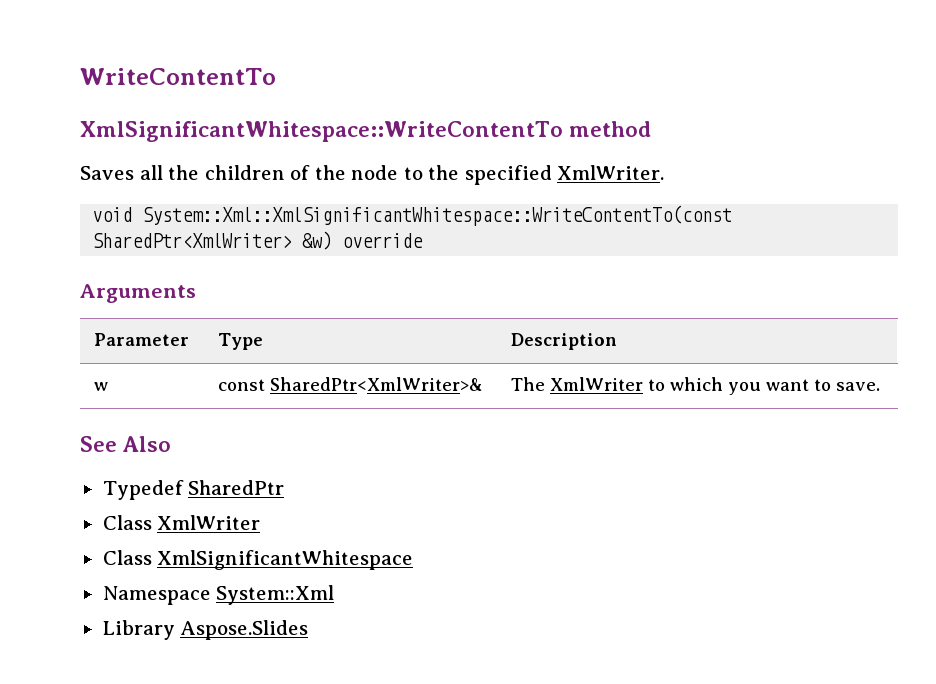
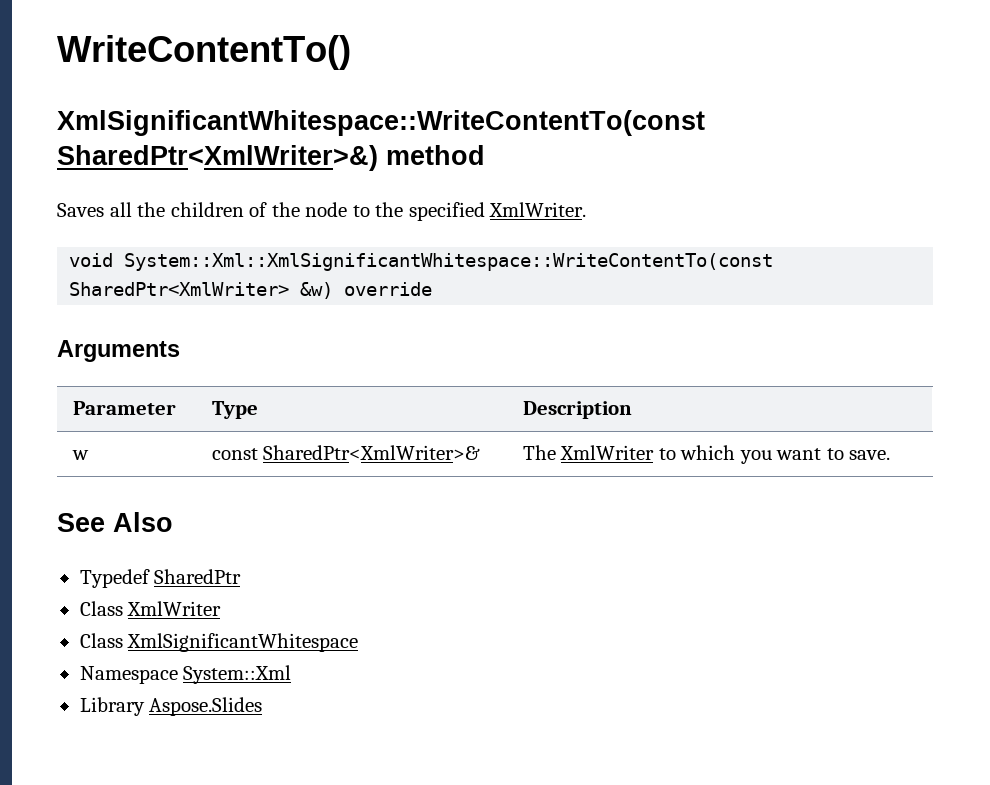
[80,68,276,85] [80,121,563,142] WriteContentTo // XmlSignificantWhitespace::WriteContentTo -> [57,35,351,70] [57,110,705,136] [57,145,378,171] WriteContentTo() // XmlSignificantWhitespace::WriteContentTo(const SharedPtr<XmlWriter>&)

